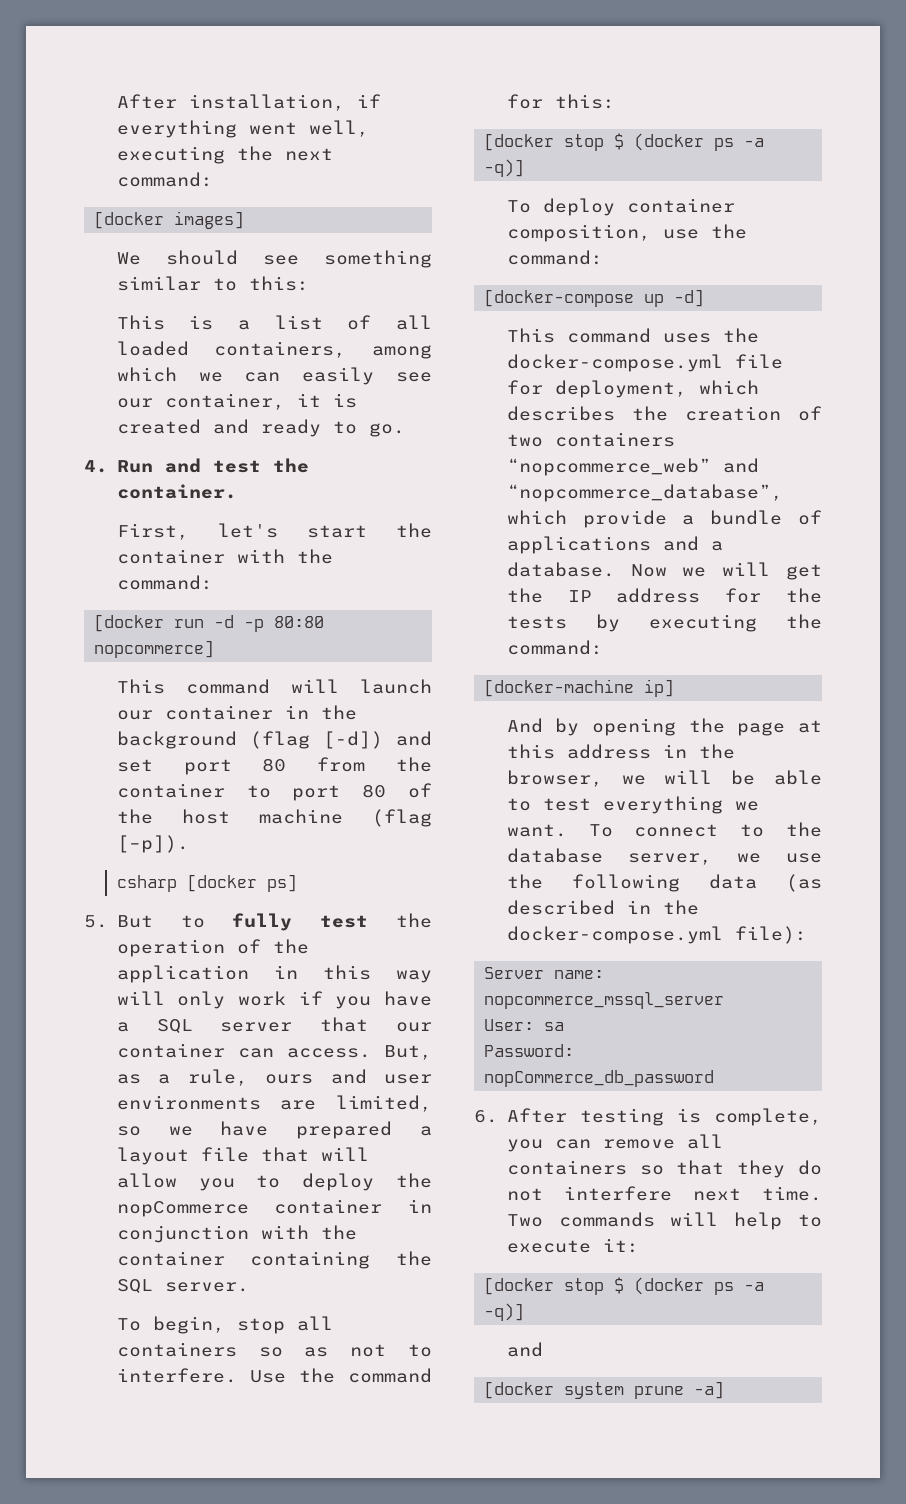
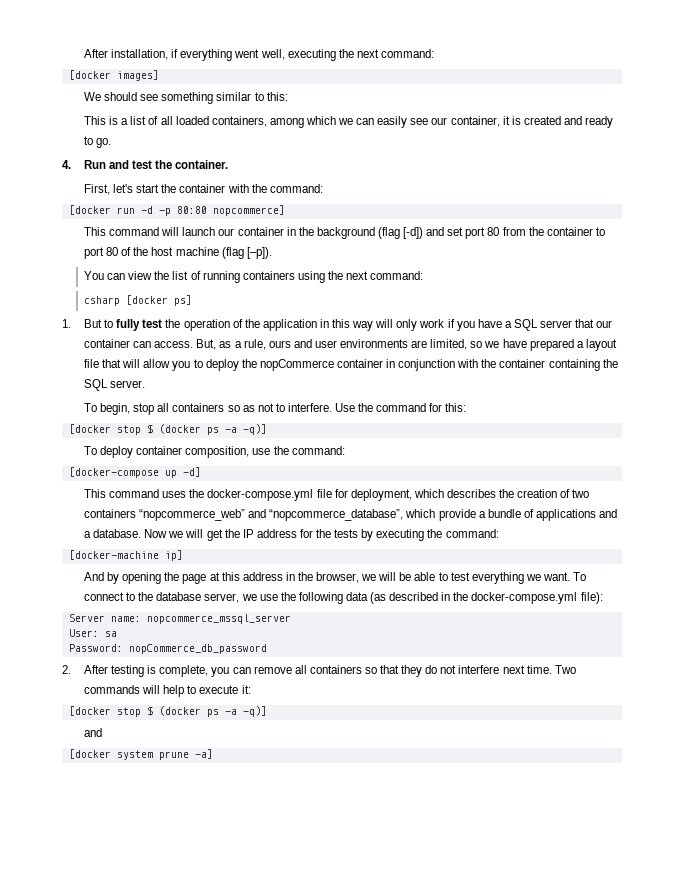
(189, 844) none -> [83,271,424,283] // You can view the list of running containers using the next command:
[84,915,108,928] 5. -> [62,319,71,328] 1.
[474,1110,498,1123] 6. -> [62,665,71,674] 2.

